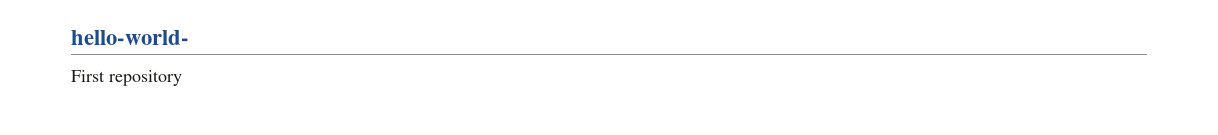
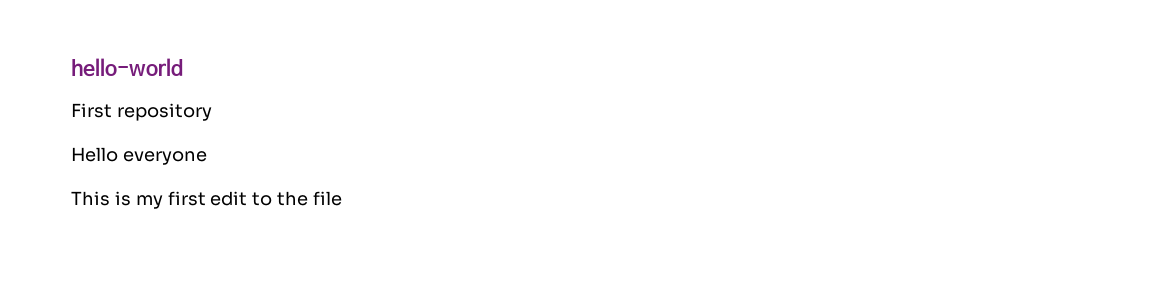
[71,30,189,45] hello-world- -> [71,58,183,77] hello-world
(182, 78) none -> [71,147,207,165] [71,191,343,209] // Hello everyone // This is my first edit to the file

